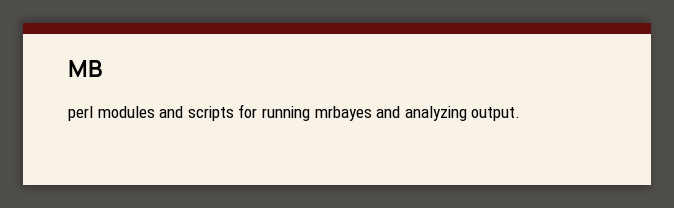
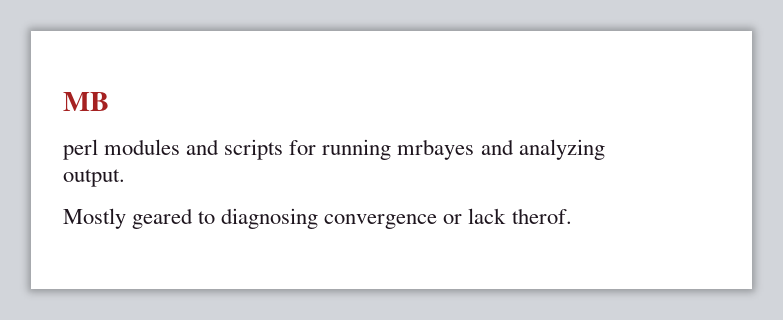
(521, 114) none -> [63,208,572,229] // Mostly geared to diagnosing convergence or lack therof.

